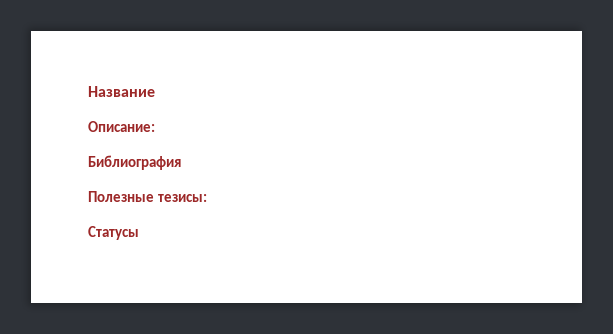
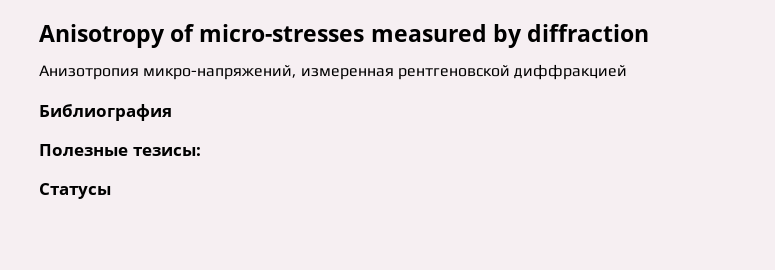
[88,86,155,97] [88,121,155,132] Название // Описание: -> [39,24,650,48] [39,64,628,80] Anisotropy of micro-stresses measured by diffraction // Анизотропия микро-напряжений, измеренная рентгеновской диффракцией

